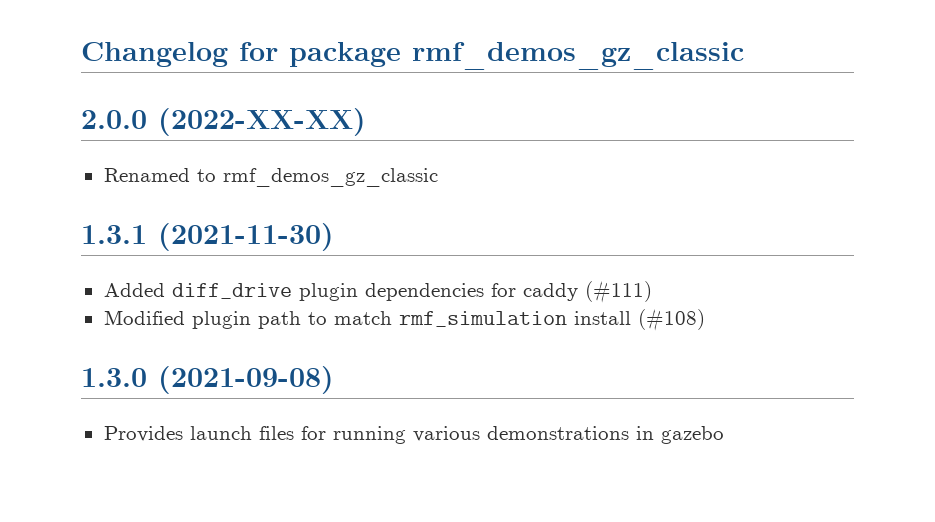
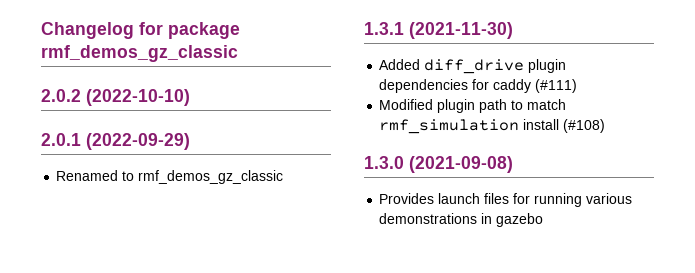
[81,108,366,136] 2.0.0 (2022-XX-XX) -> [41,89,190,106] [41,133,190,150] 2.0.2 (2022-10-10) // 2.0.1 (2022-09-29)

